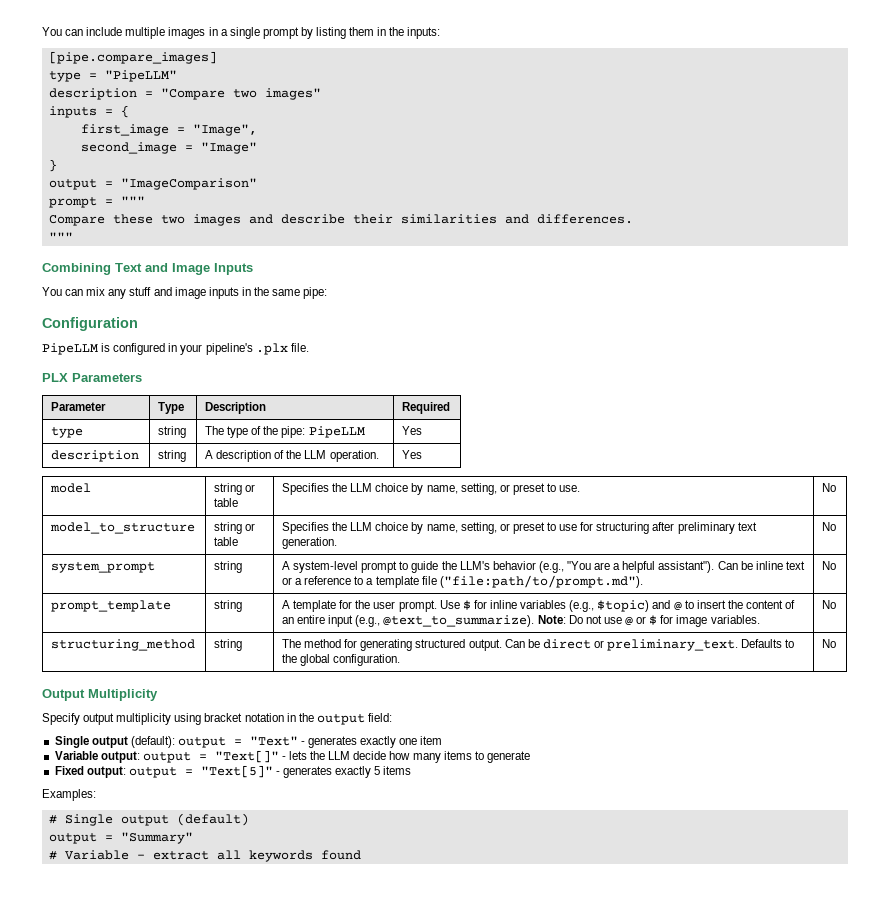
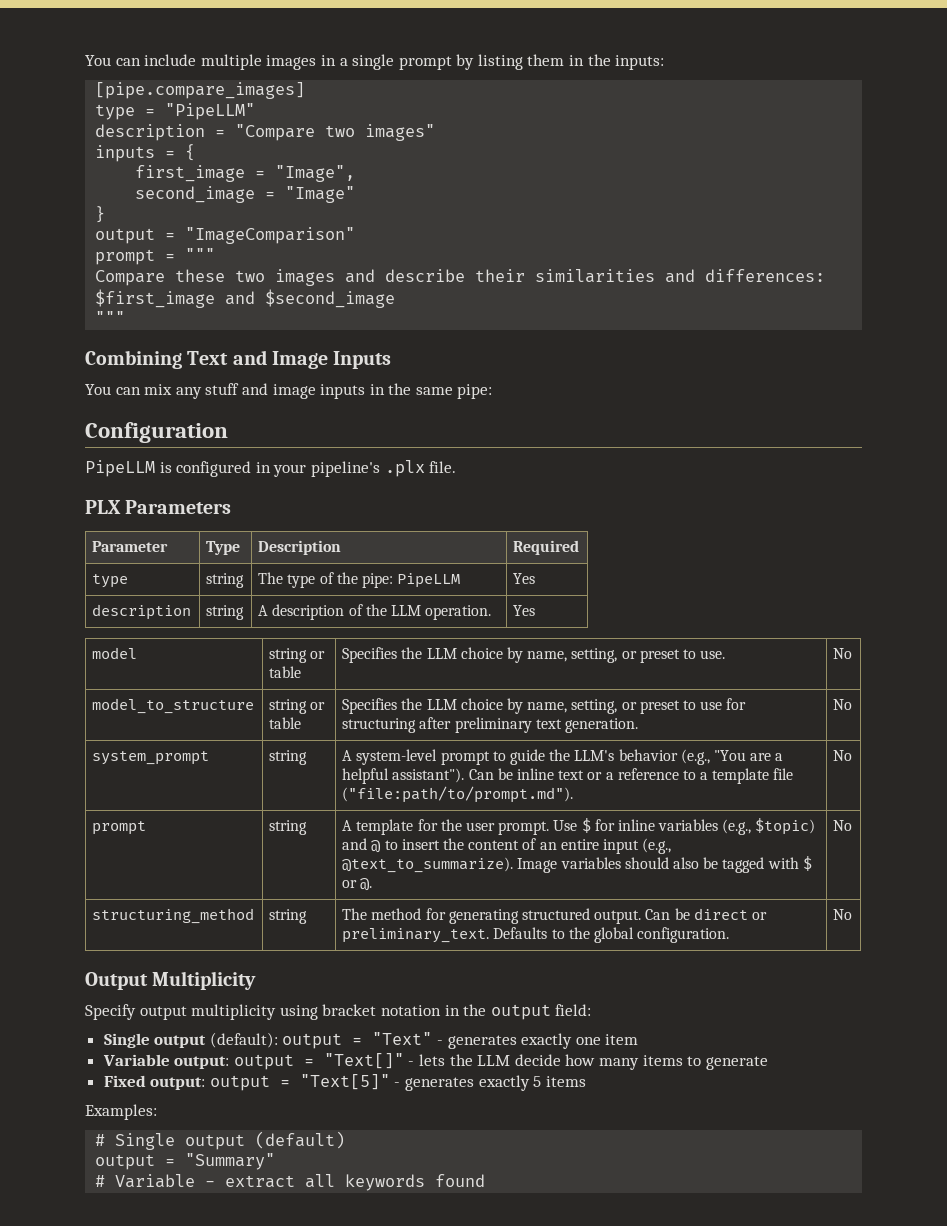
[536,214,633,224] differences. -> [705,269,826,282] [95,289,396,308] differences: $first_image and $second_image
[51,600,172,612] prompt_template -> [92,821,147,835] prompt
[537,615,760,627] Note: Do not use @ or $ for image variables. -> [517,856,812,873] [342,878,373,891] Image variables should also be tagged with $ or @.

